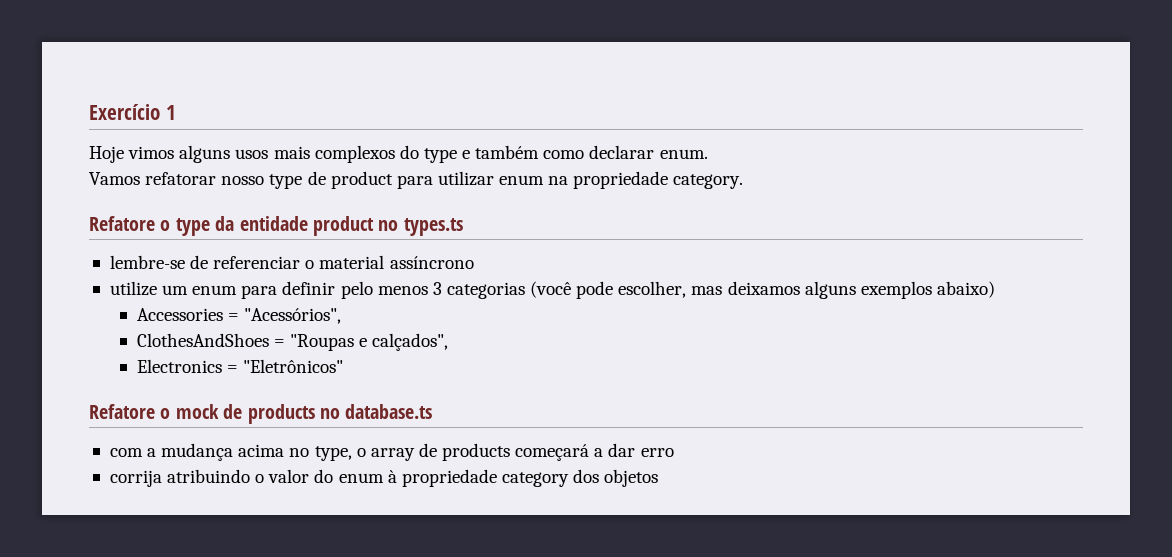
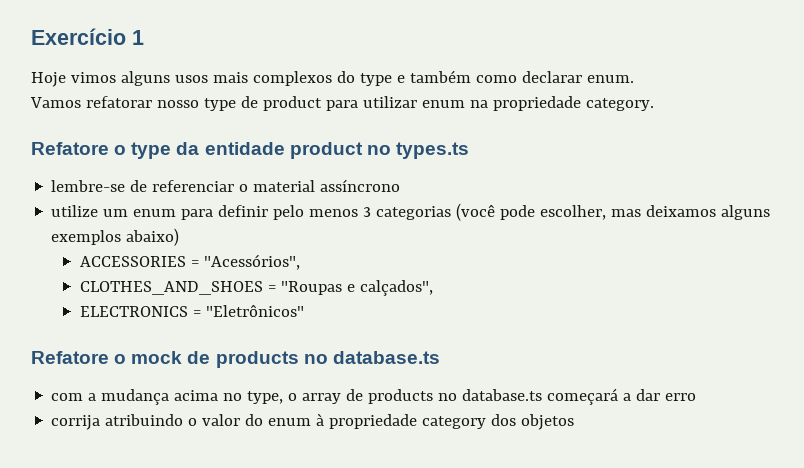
[136,308,223,321] Accessories -> [80,256,187,267] ACCESSORIES
[136,333,269,347] ClothesAndShoes -> [80,281,264,295] CLOTHES_AND_SHOES
[136,359,222,373] Electronics -> [80,306,189,317] ELECTRONICS
(511, 452) none -> [438,389,543,401] no database.ts

